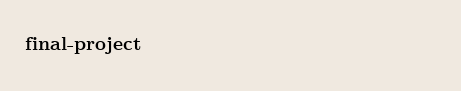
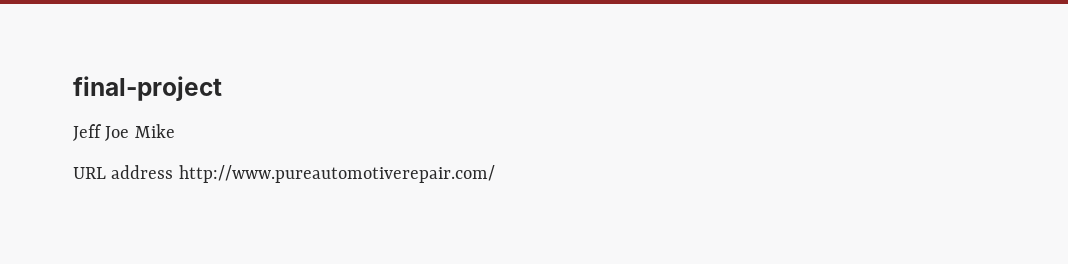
(142, 45) none -> [73,124,175,141] [73,165,495,183] // Jeff Joe Mike // URL address http://www.pureautomotiverepair.com/

